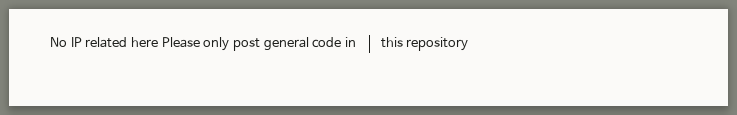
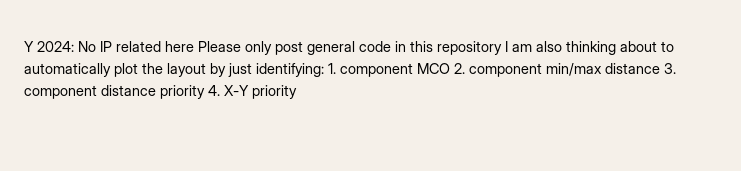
(50, 42) none -> [24,41,74,52] Y 2024:
(469, 44) none -> [505,41,674,55] [24,63,676,77] [24,85,297,99] I am also thinking about to automatically plot the layout by just identifying: 1. component MCO 2. component min/max distance 3. component distance priority 4. X-Y priority

